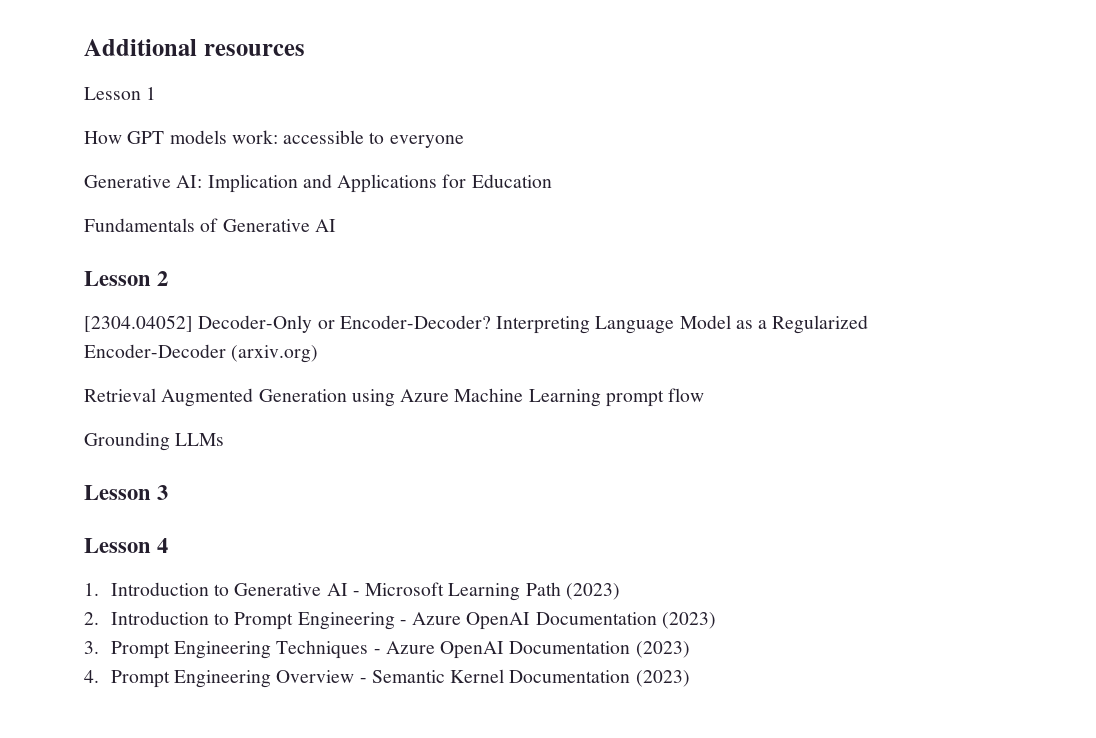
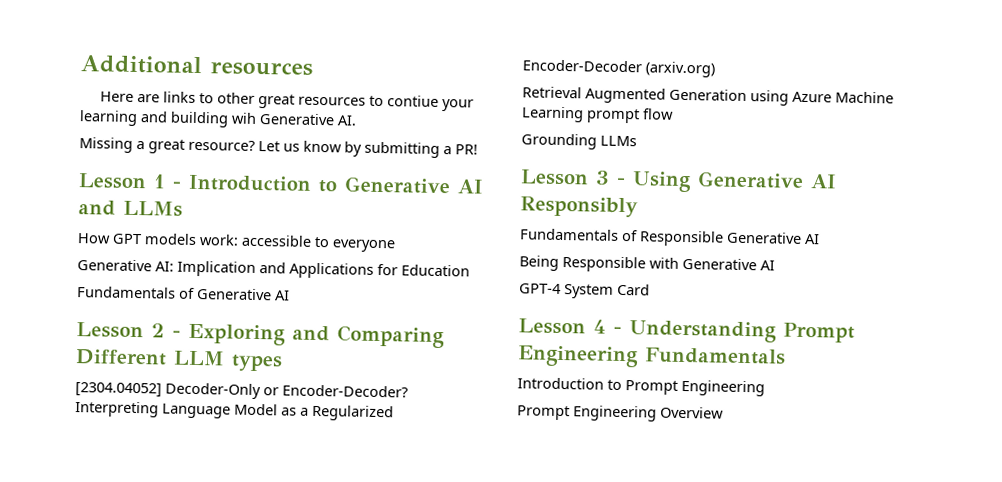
[84,87,157,100] Lesson 1 -> [99,91,474,112] [79,110,357,128] [79,137,478,158] [78,173,484,195] [78,200,183,217] Here are links to other great resources to contiue your learning and building wih Generative AI. // Missing a great resource? Let us know by submitting a PR! // Lesson 1 - Introduction to Generative AI and LLMs
(169, 278) none -> [172,323,445,349] [75,349,283,372] - Exploring and Comparing Different LLM types
[84,538,169,553] [84,582,621,601] [84,611,717,630] [84,640,690,659] [84,669,690,688] // Lesson 4 // 1. Introduction to Generative AI - Microsoft Learning Path (2023) // 2. Introduction to Prompt Engineering - Azure OpenAI Documentation (2023) // 3. Prompt Engineering Techniques - Azure OpenAI Documentation (2023) // 4. Prompt Engineering Overview - Semantic Kernel Documentation (2023) -> [616,171,837,193] [520,196,638,218] [520,228,820,247] [519,255,775,273] [519,283,650,299] [518,318,855,343] [517,345,786,368] [517,377,765,397] [517,405,724,422] - Using Generative AI Responsibly // Fundamentals of Responsible Generative AI // Being Responsible with Generative AI // GPT-4 System Card // Lesson 4 - Understanding Prompt Engineering Fundamentals // Introduction to Prompt Engineering // Prompt Engineering Overview

